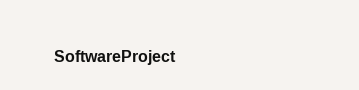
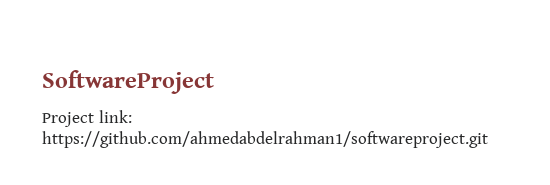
(176, 57) none -> [42,110,132,127] [42,131,488,148] // Project link: https://github.com/ahmedabdelrahman1/softwareproject.git

